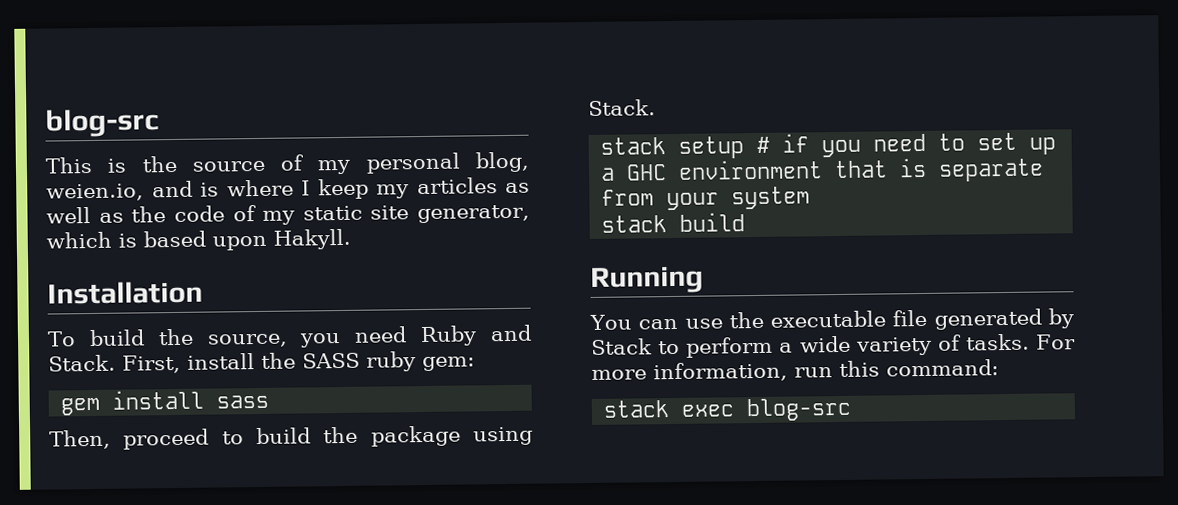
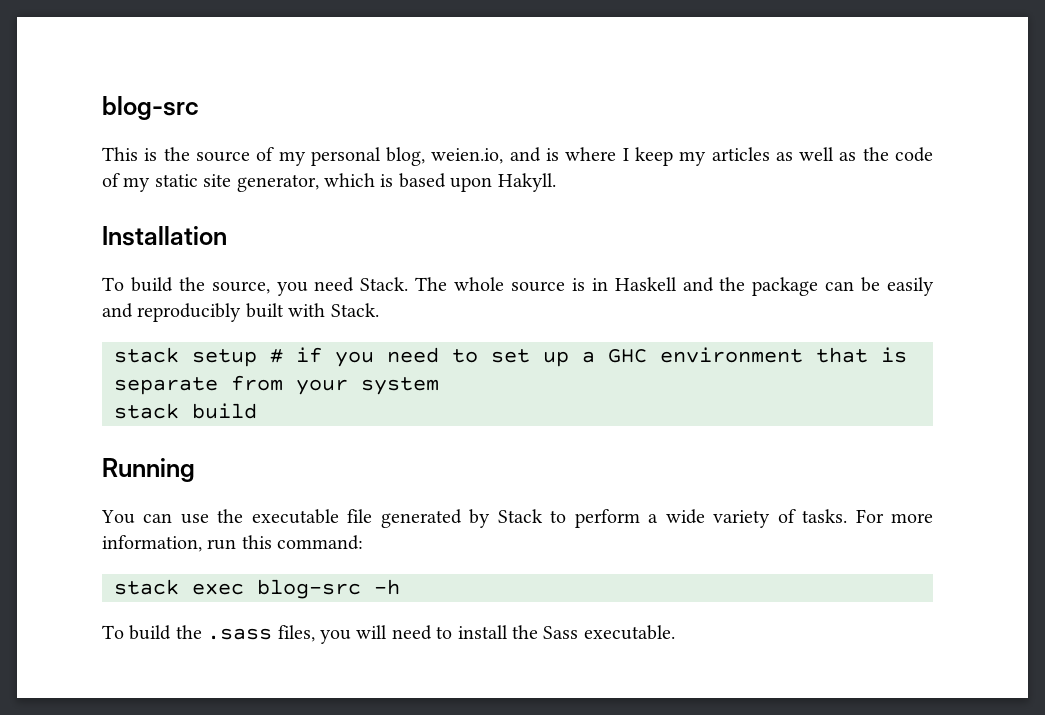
[420,324,532,347] [48,351,475,374] [60,389,270,416] [49,425,533,450] Ruby and Stack. First, install the SASS ruby gem: // gem install sass // Then, proceed to build the package using -> [360,277,935,296] [102,303,326,322] Stack. The whole source is in Haskell and the package can be easily and reproducibly built with
(853, 409) none -> [374,579,400,595] [102,625,675,644] -h // To build the .sass files, you will need to install the Sass executable.

